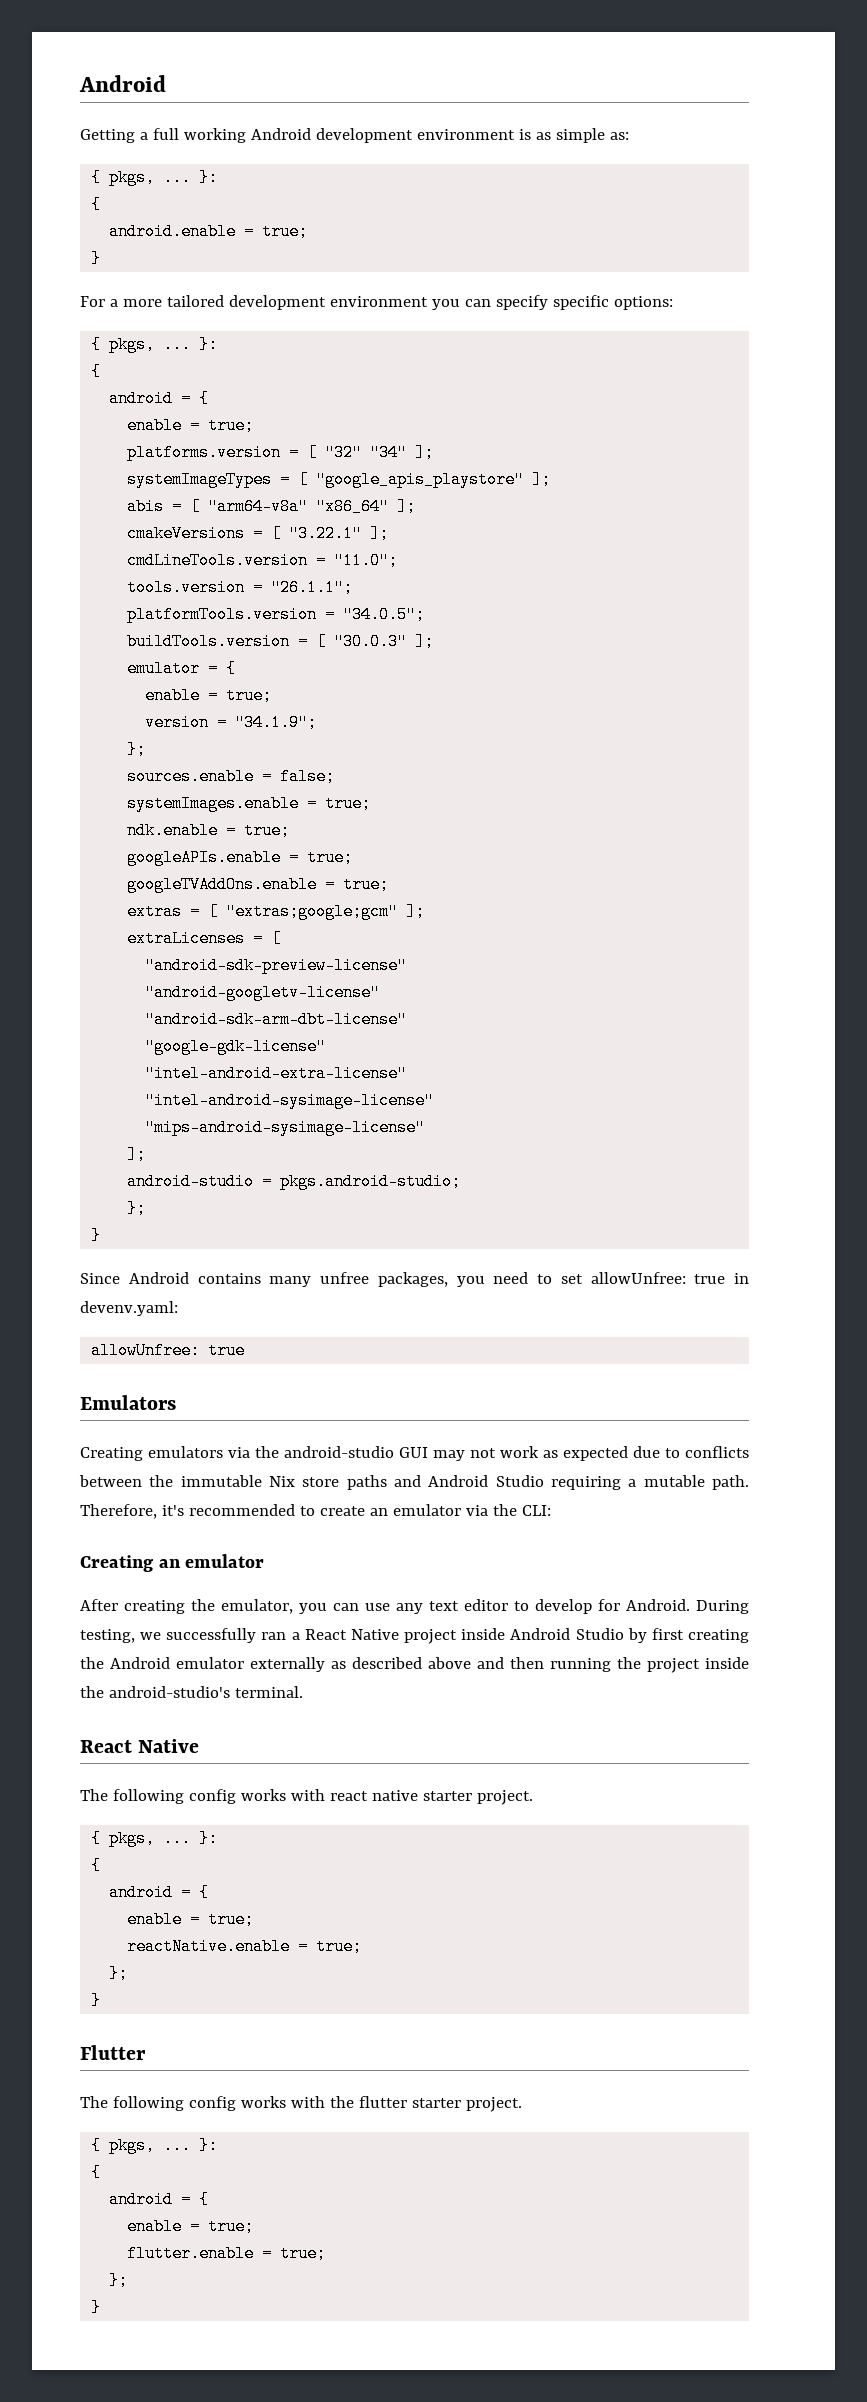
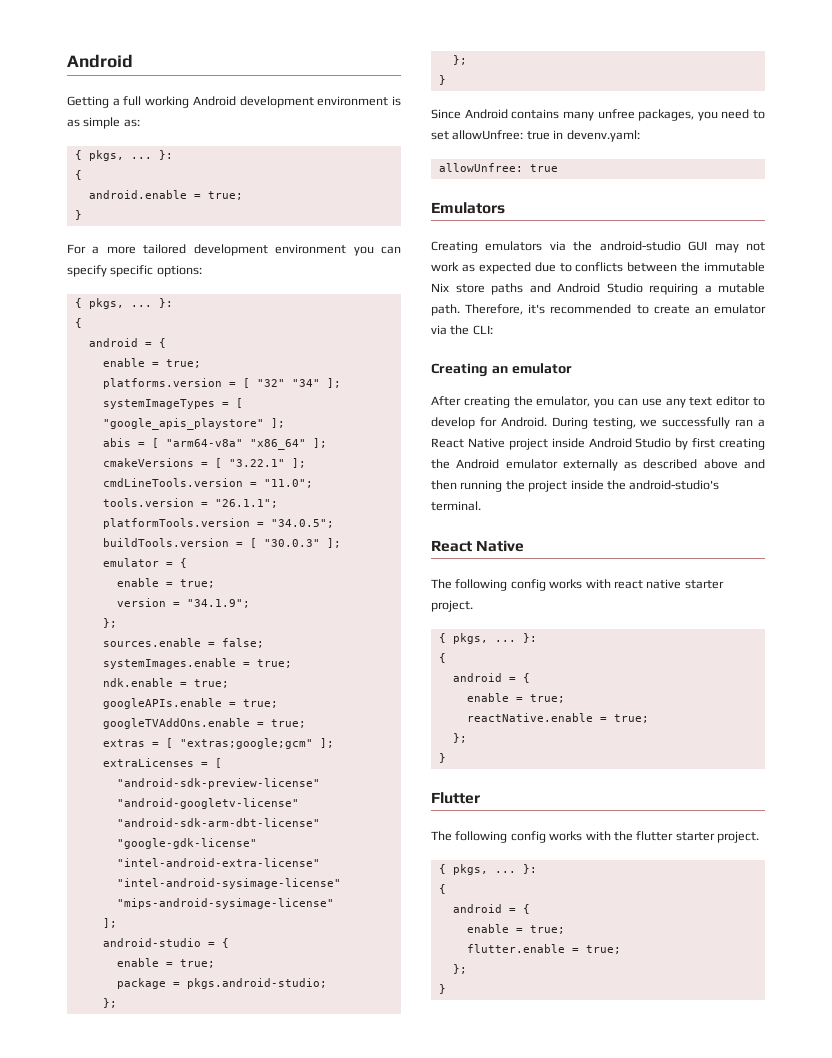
(273, 1181) none -> [221,938,229,948] [116,958,215,968] [116,978,180,989] { // enable = true; // package =
(147, 1208) none -> [452,55,467,65] // };

